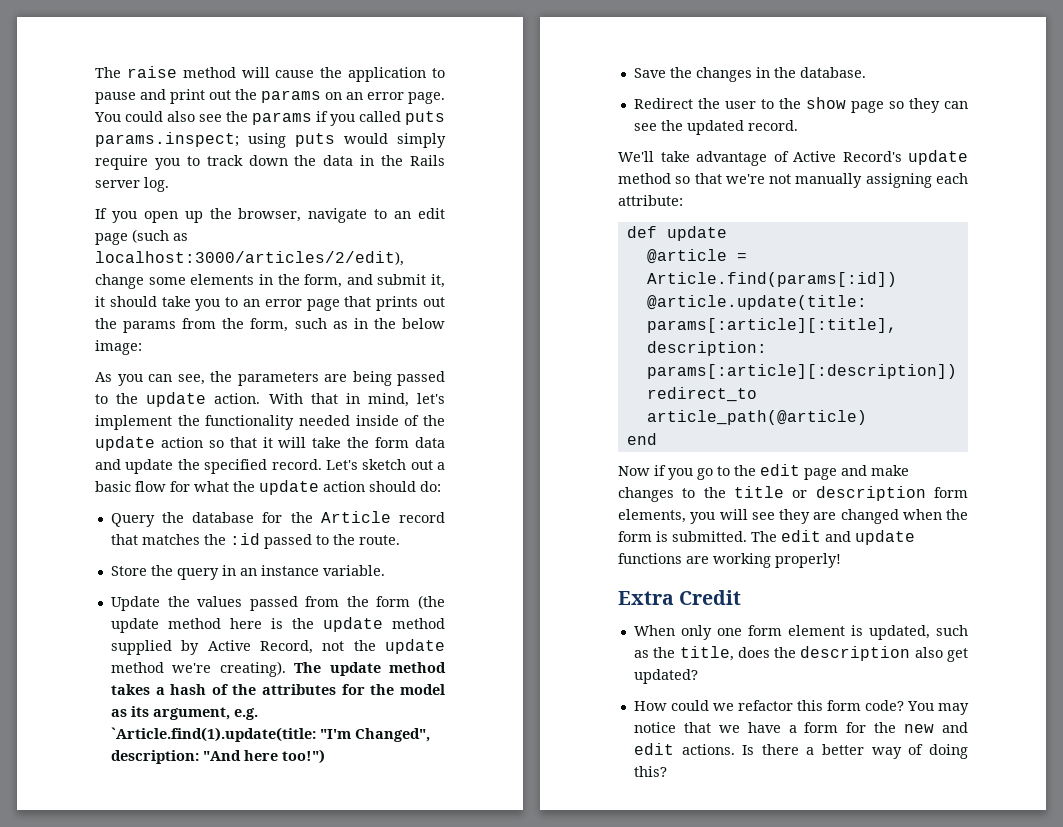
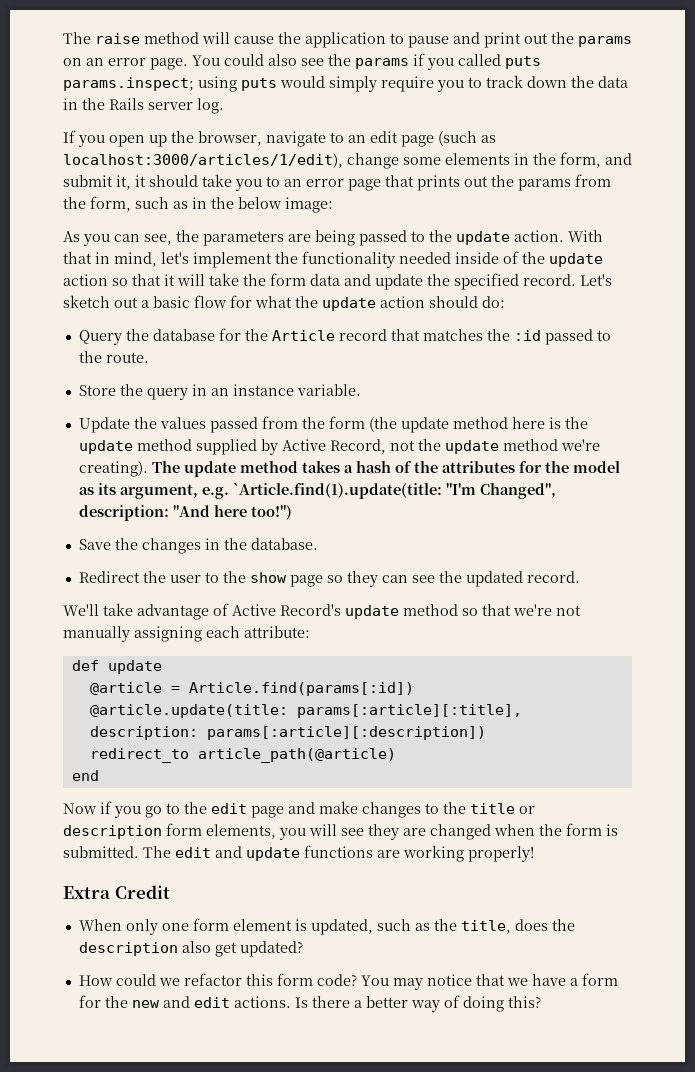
[95,251,404,266] localhost:3000/articles/2/edit), -> [63,153,343,168] localhost:3000/articles/1/edit),

